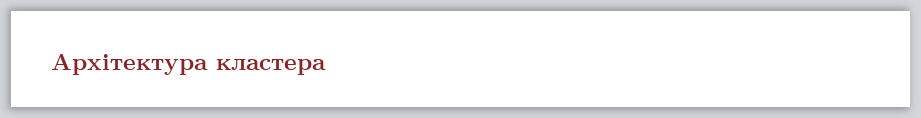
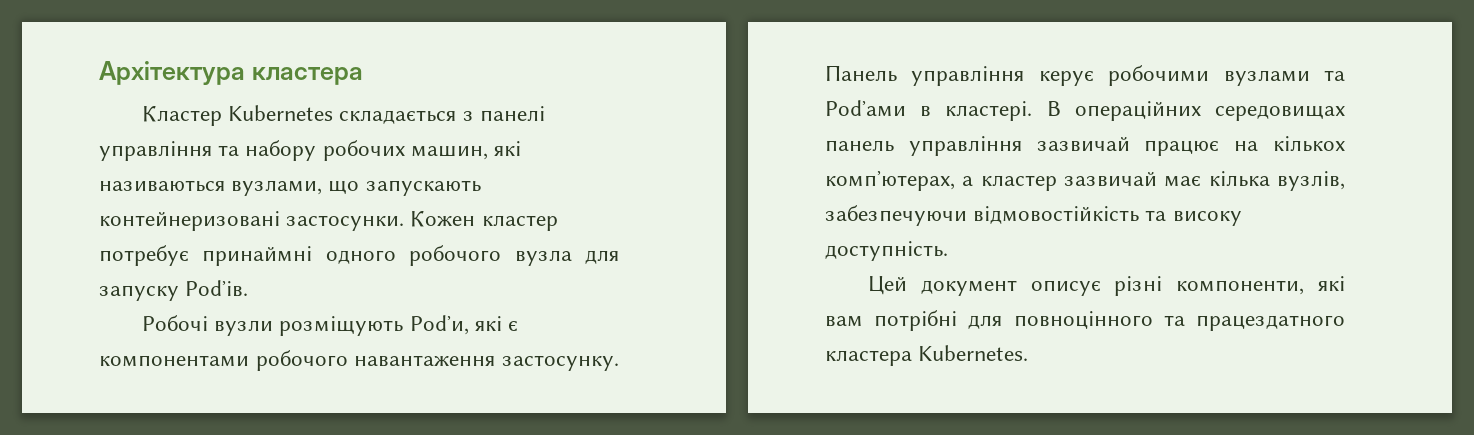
(326, 67) none -> [141,105,545,126] [99,140,522,161] [99,180,481,196] [99,211,558,231] [99,245,619,266] [99,280,249,301] [141,315,518,336] [99,350,619,371] [825,65,1345,86] [825,100,1345,121] [825,136,1345,156] [825,171,1345,191] [825,205,1242,226] [825,241,948,261] [867,276,1345,296] [825,310,1345,331] [825,345,1029,366] // Кластер Kubernetes складається з панелі управління та набору робочих машин, які називаються вузлами, що запускають контейнеризовані застосунки. Кожен кластер потребує принаймні одного робочого вузла для запуску Podʼів. // Робочі вузли розміщують Podʼи, які є компонентами робочого навантаження застосунку. Панель управління керує робочими вузлами та Podʼами в кластері. В операційних середовищах панель управління зазвичай працює на кількох компʼютерах, а кластер зазвичай має кілька вузлів, забезпечуючи відмовостійкість та високу доступність. // Цей документ описує різні компоненти, які вам потрібні для повноцінного та працездатного кластера Kubernetes.

